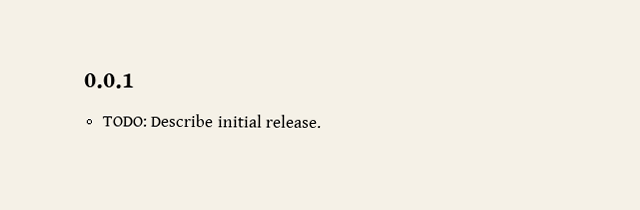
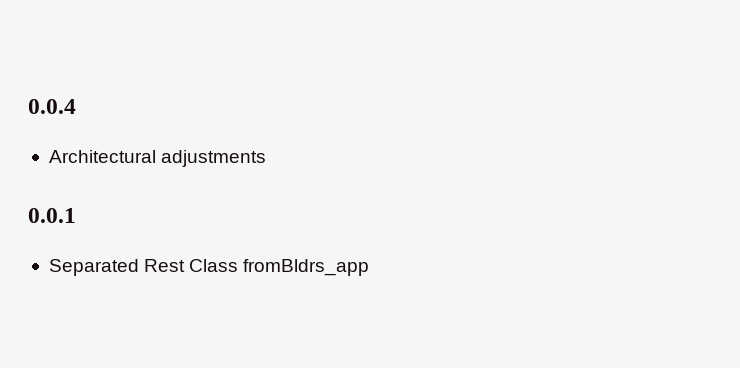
[84,73,135,89] [101,113,322,129] 0.0.1 // TODO: Describe initial release. -> [28,99,76,114] [48,150,267,167] [28,208,76,223] [48,259,370,276] 0.0.4 // Architectural adjustments // 0.0.1 // Separated Rest Class fromBldrs_app

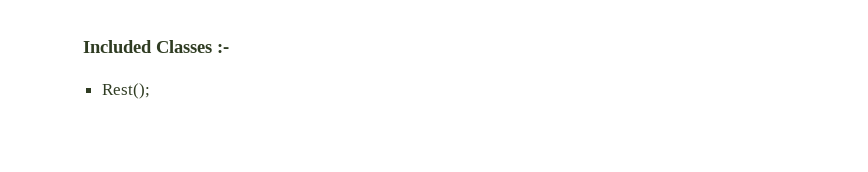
[28,99,76,114] [48,150,267,167] [28,208,76,223] [48,259,370,276] 0.0.4 // Architectural adjustments // 0.0.1 // Separated Rest Class fromBldrs_app -> [83,40,229,53] [101,83,150,99] Included Classes :- // Rest();

